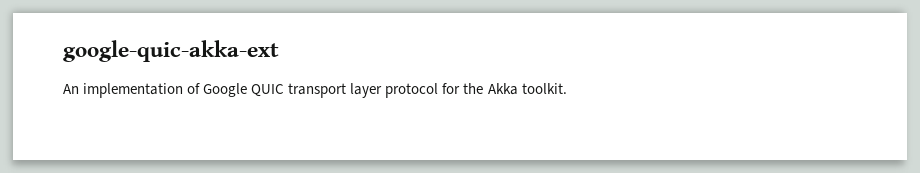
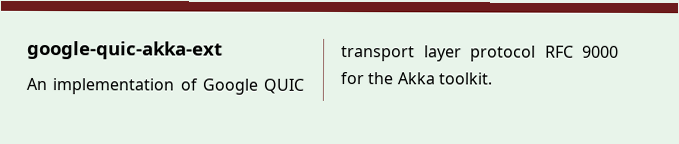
(439, 90) none -> [544,45,619,58] RFC 9000

